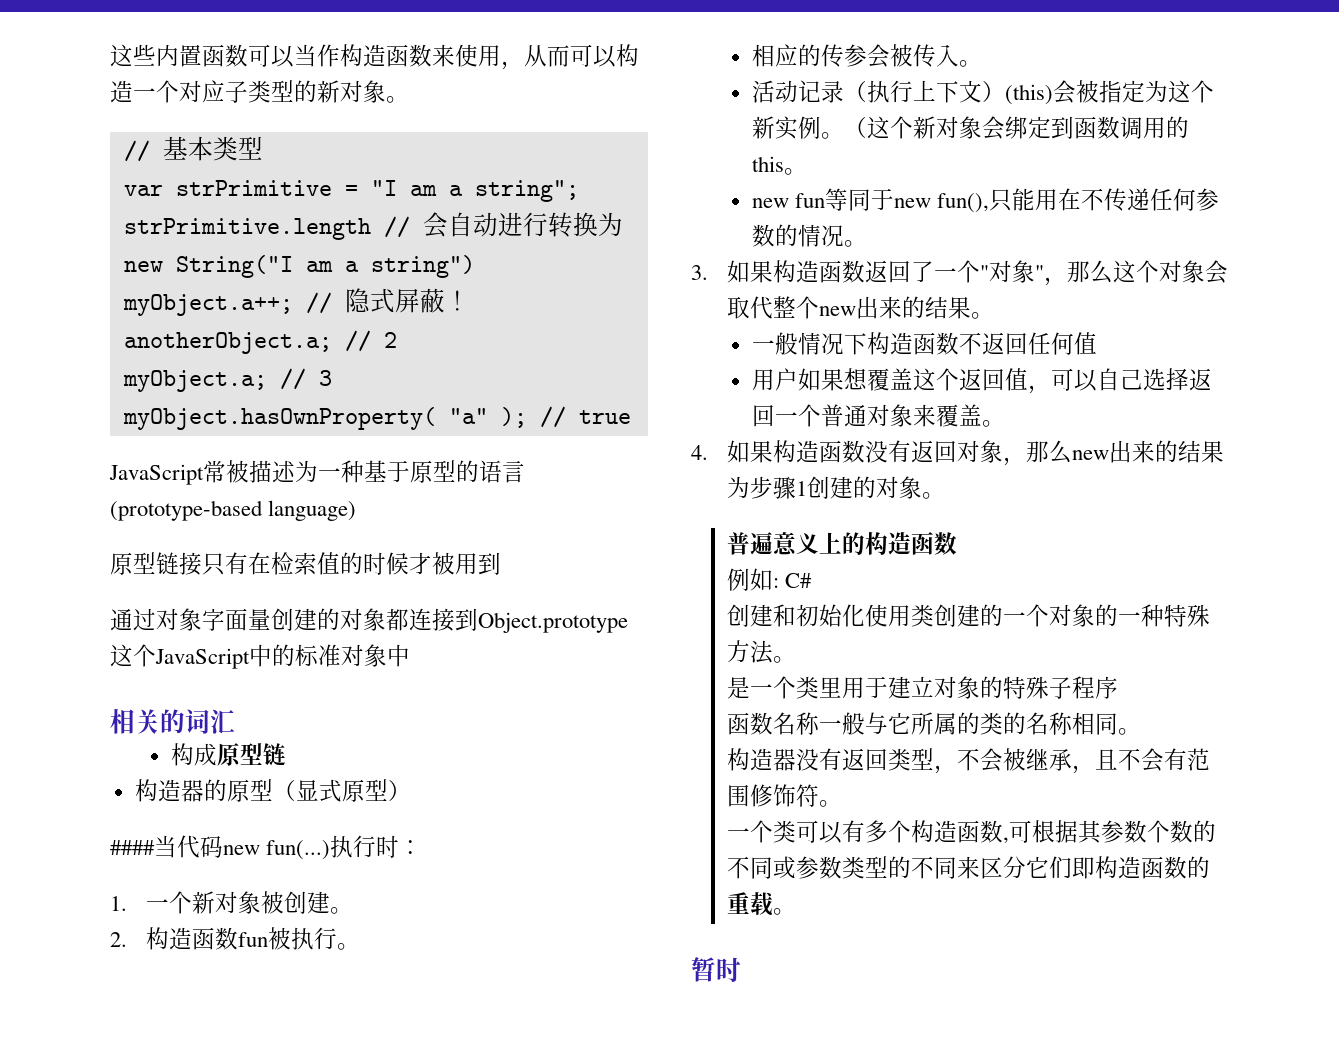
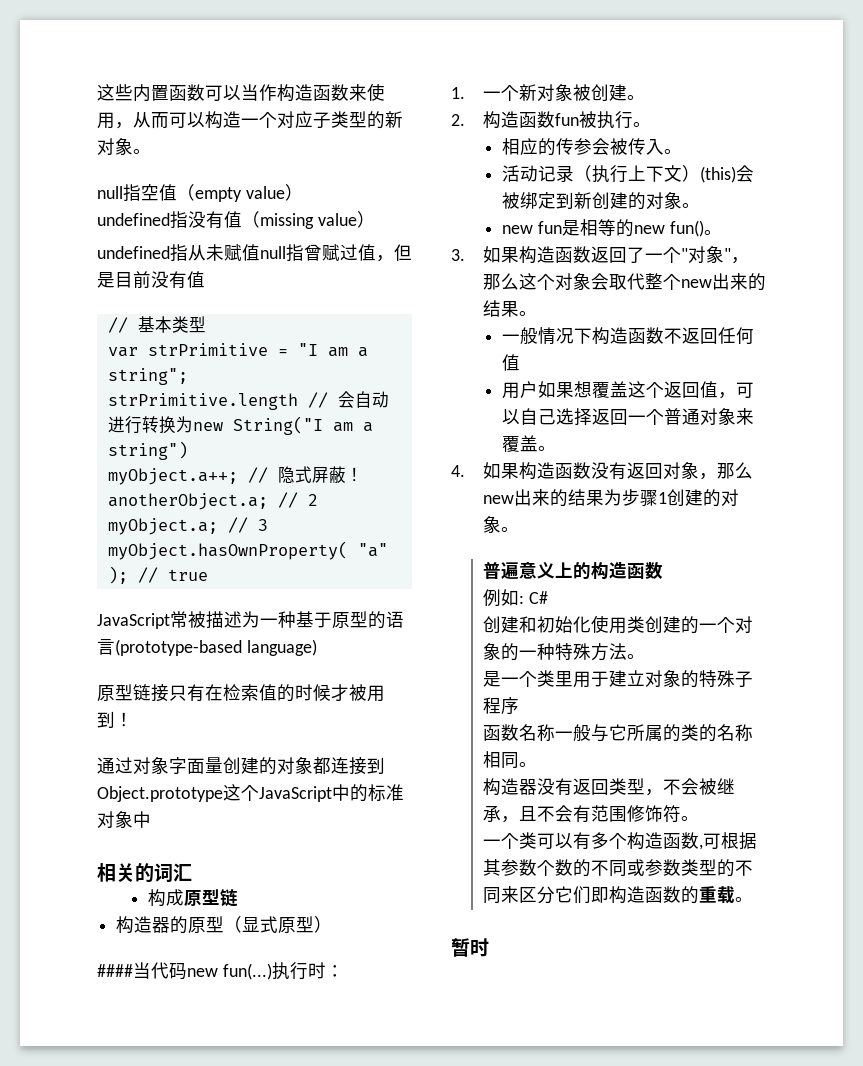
(409, 99) none -> [97,184,303,202] [97,211,375,229] [97,244,412,262] [97,271,205,289] // null指空值（empty value） // undefined指没有值（missing value） // undefined指从未赋值null指曾赋过值，但是目前没有值
(501, 563) none -> [115,712,133,727] ！
[1098,80,1214,103] [751,116,1189,140] [751,156,807,175] [751,188,1220,213] [751,224,844,247] 指定为这个新实例。（这个新对象会绑定到函数调用的this。 // new fun等同于new fun(),只能用在不传递任何参数的情况 -> [520,192,701,210] [502,219,704,237] 绑定到新创建的对象。 // new fun是相等的new fun()

